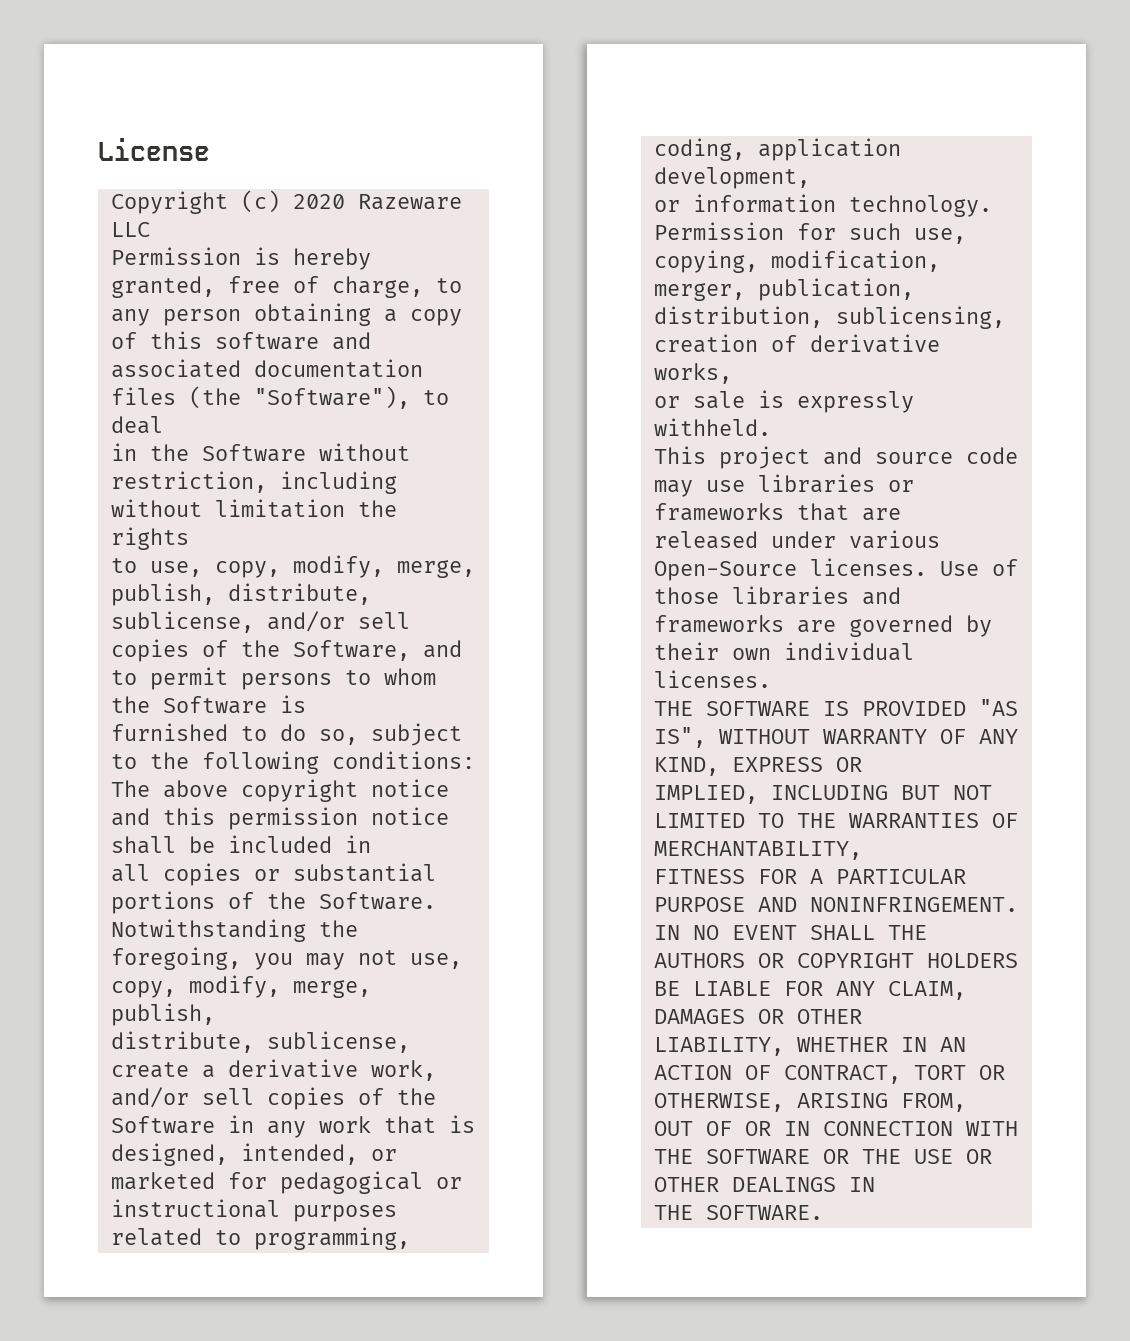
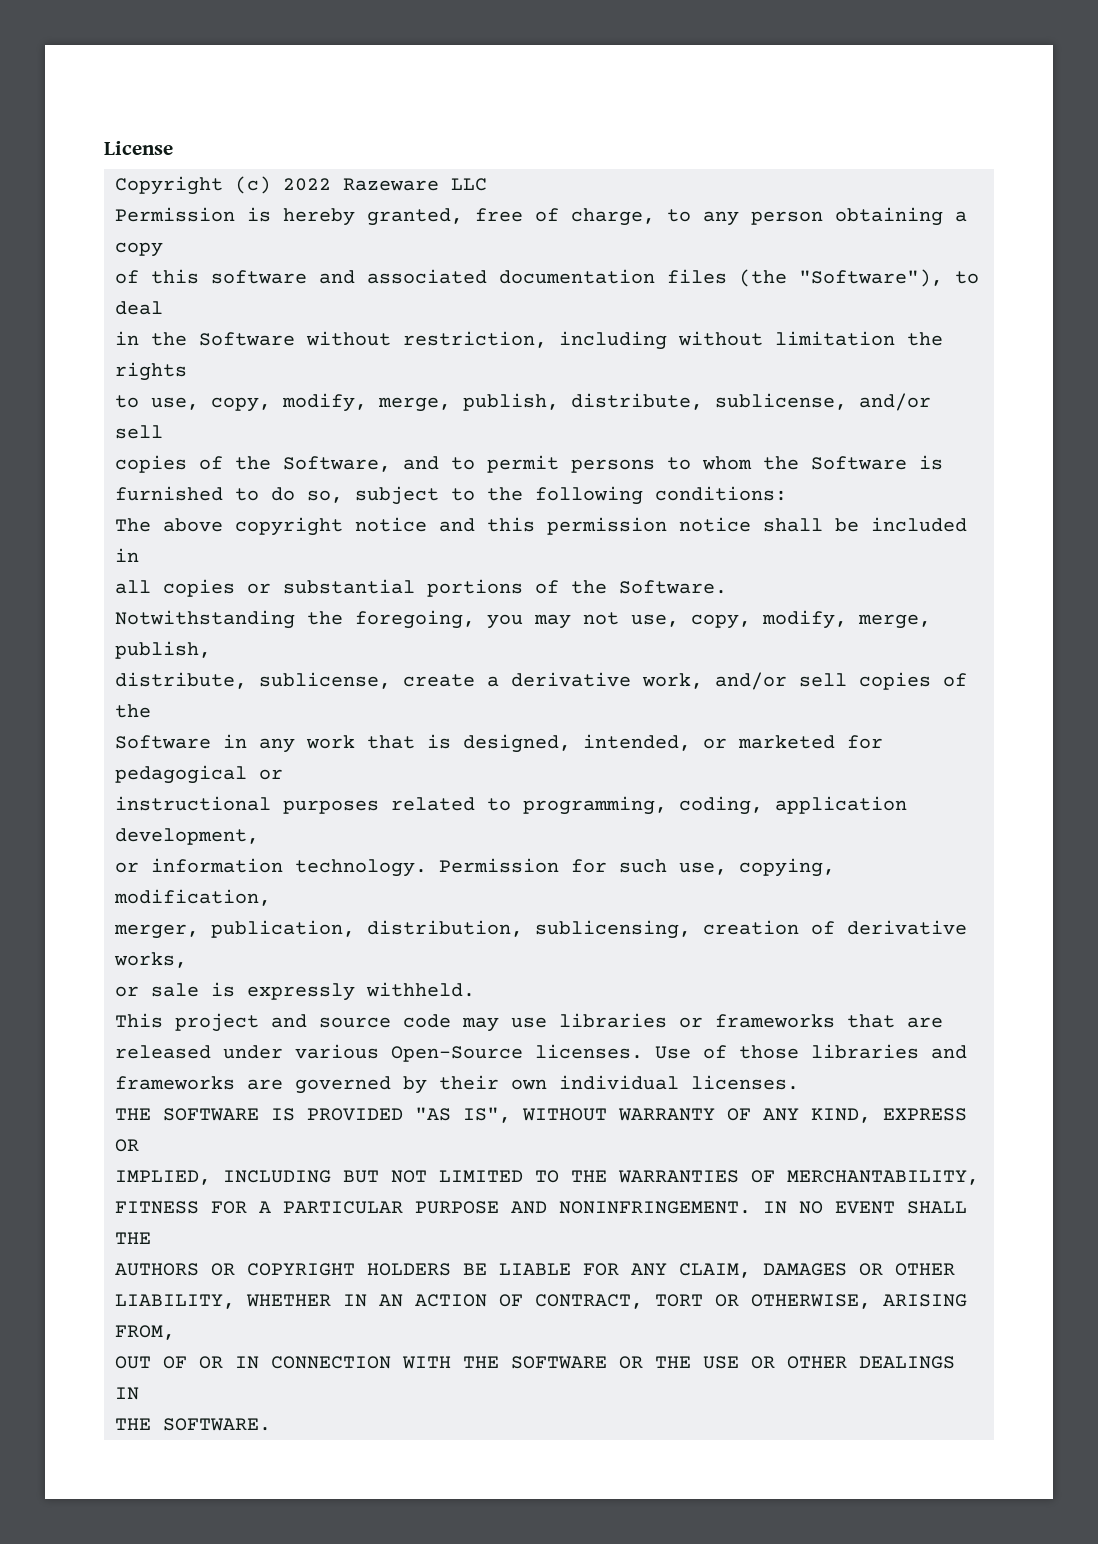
[292,194,345,209] 2020 -> [283,178,332,191] 2022

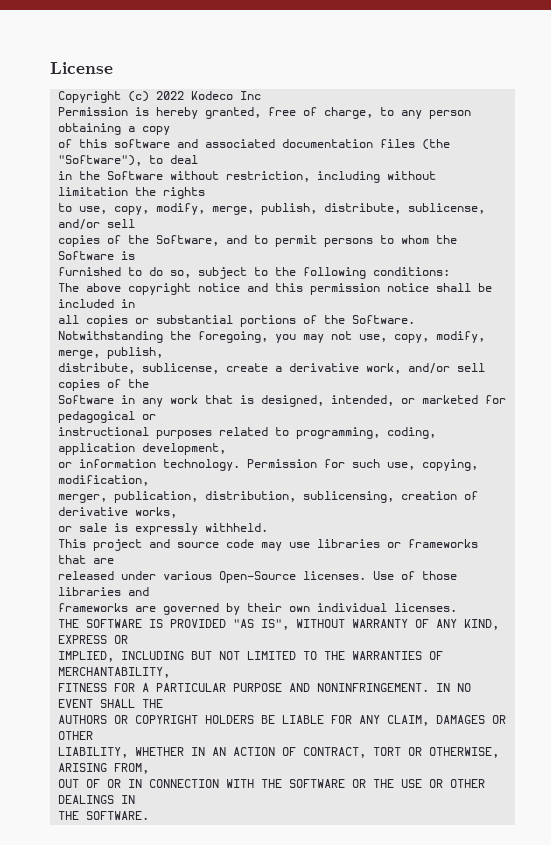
[343,178,488,191] Razeware LLC -> [190,91,261,100] Kodeco Inc

